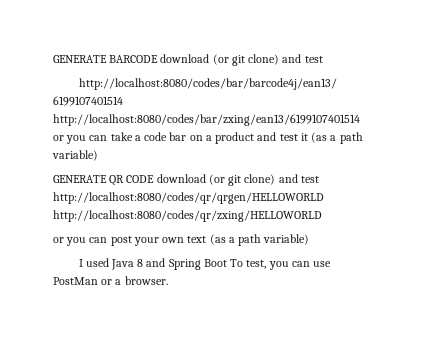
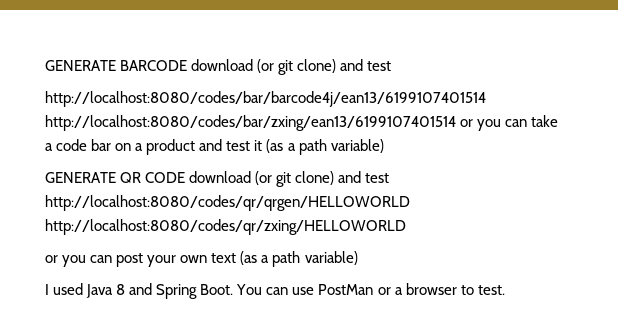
[203,259,289,270] Boot To test, you -> [200,284,263,295] Boot. You
[124,276,168,285] browser. -> [405,283,505,295] browser to test.

